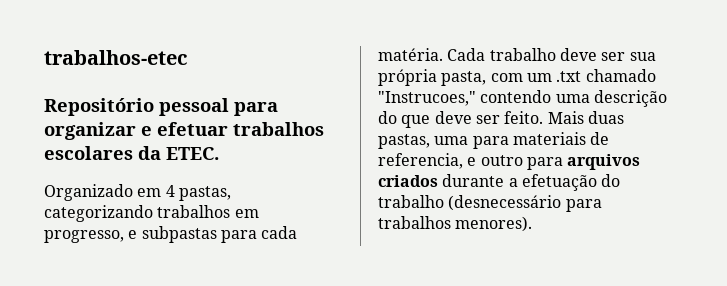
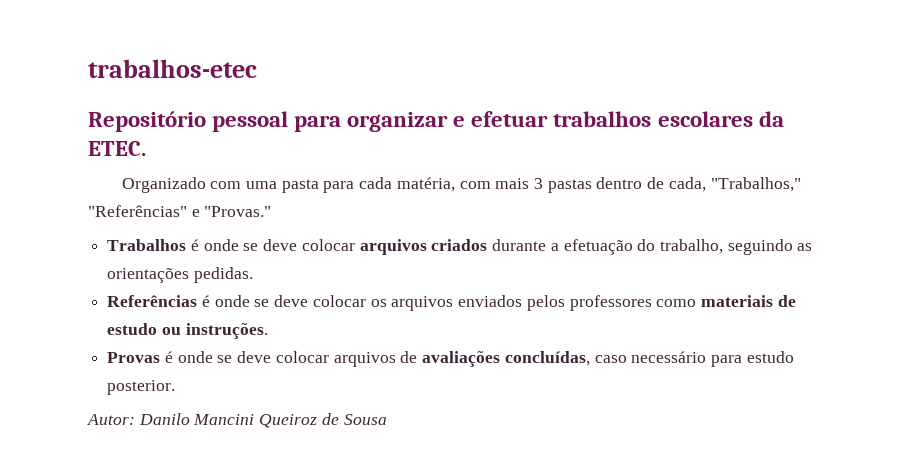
[137,185,231,201] [44,205,259,222] [44,226,298,243] [378,48,656,61] [378,69,656,86] [378,90,667,107] [378,111,624,128] [378,132,610,149] [378,153,563,170] em 4 pastas, categorizando trabalhos em progresso, e subpastas para cada matéria. Cada trabalho deve ser sua própria pasta, com um .txt chamado "Instrucoes," contendo uma descrição do que deve ser feito. Mais duas pastas, uma para materiais de referencia, e outro para -> [210,177,801,193] [88,205,272,217] [107,239,355,251] com uma pasta para cada matéria, com mais 3 pastas dentro de cada, "Trabalhos," "Referências" e "Provas." // Trabalhos é onde se deve colocar
[378,195,602,212] [378,216,533,232] trabalho (desnecessário para trabalhos menores). -> [659,239,813,255] [107,267,253,283] [107,295,796,311] [107,323,268,339] [107,351,794,367] [107,380,176,395] [87,413,387,428] trabalho, seguindo as orientações pedidas. // Referências é onde se deve colocar os arquivos enviados pelos professores como materiais de estudo ou instruções. // Provas é onde se deve colocar arquivos de avaliações concluídas, caso necessário para estudo posterior. // Autor: Danilo Mancini Queiroz de Sousa

